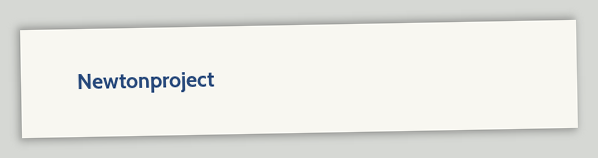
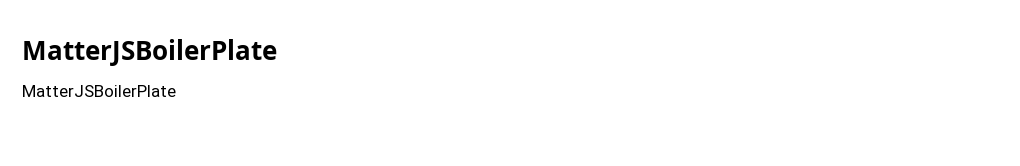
[76,71,215,95] Newtonproject -> [22,39,277,66] [22,85,176,97] MatterJSBoilerPlate // MatterJSBoilerPlate

